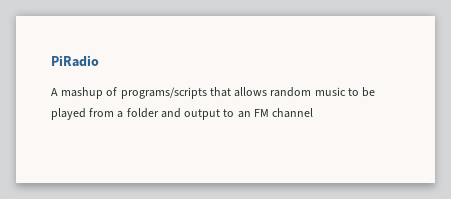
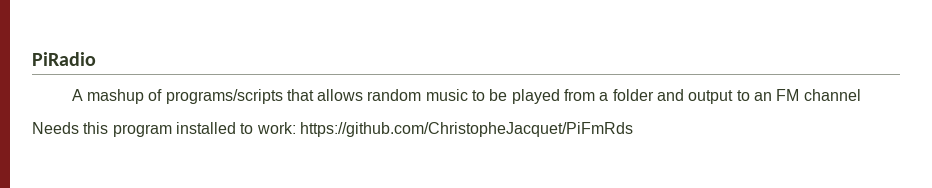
(314, 113) none -> [32,122,633,137] // Needs this program installed to work: https://github.com/ChristopheJacquet/PiFmRds

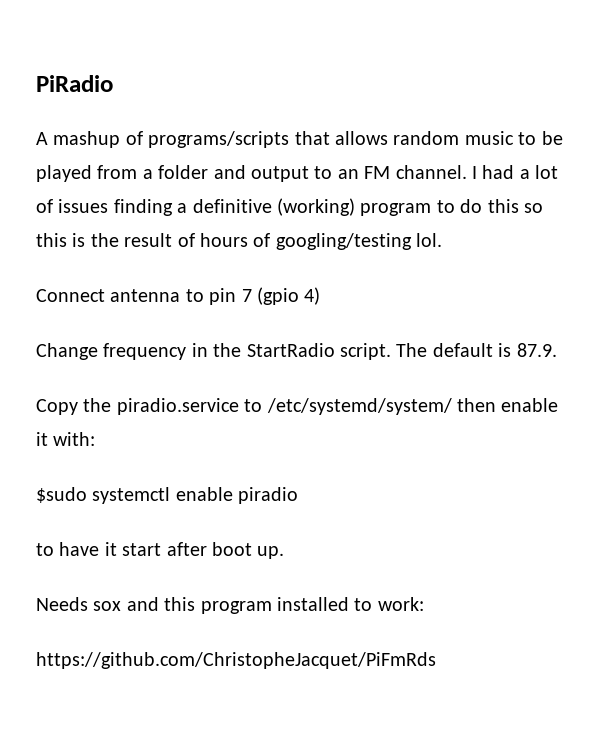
[803,89,861,101] channel -> [395,165,559,179] [36,198,543,216] [36,233,443,250] [36,287,321,305] [36,343,557,360] [36,398,559,415] [36,432,96,446] [36,487,299,504] [36,542,285,559] channel. I had a lot of issues finding a definitive (working) program to do this so this is the result of hours of googling/testing lol. // Connect antenna to pin 7 (gpio 4) // Change frequency in the StartRadio script. The default is 87.9. // Copy the piradio.service to /etc/systemd/system/ then enable it with: // $sudo systemctl enable piradio // to have it start after boot up.
(79, 128) none -> [93,597,159,611] sox and
(296, 128) none -> (424, 604) //

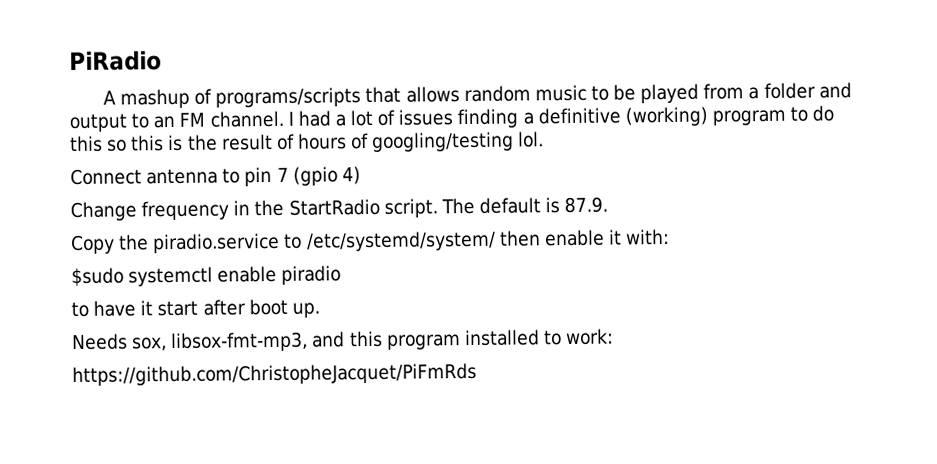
[93,601,122,611] sox -> [132,331,309,353] sox, libsox-fmt-mp3,

